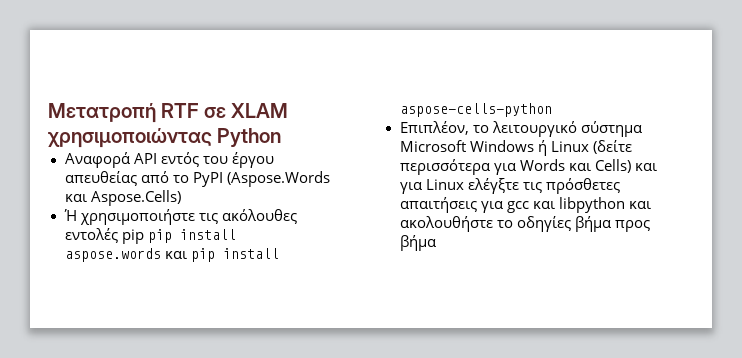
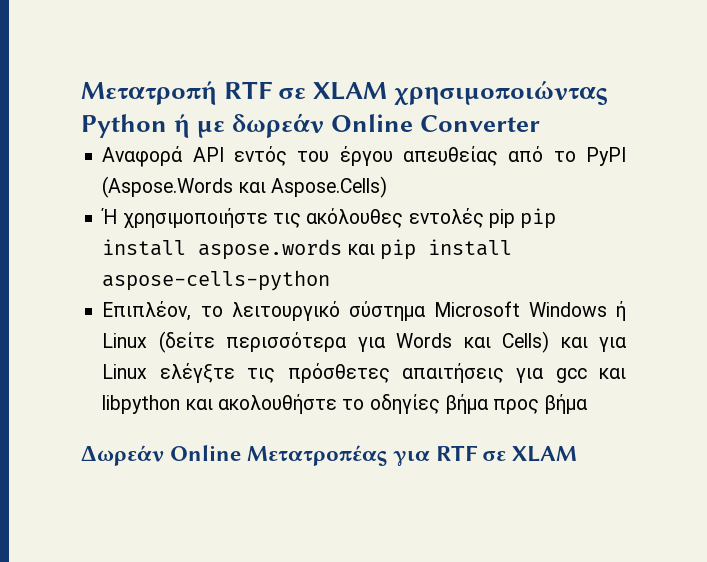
(282, 138) none -> [174,113,541,138] ή με δωρεάν Online Converter
(436, 243) none -> [81,445,578,466] // Δωρεάν Online Μετατροπέας για RTF σε XLAM

